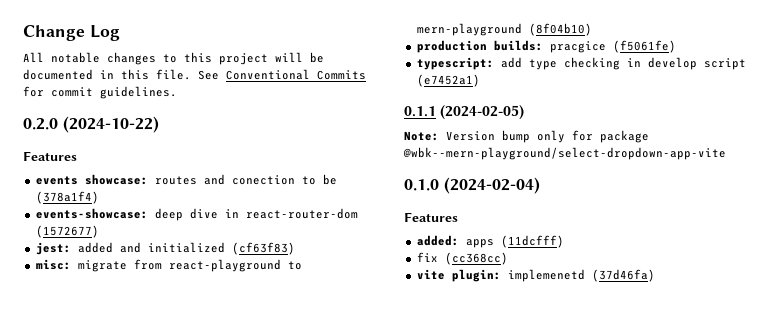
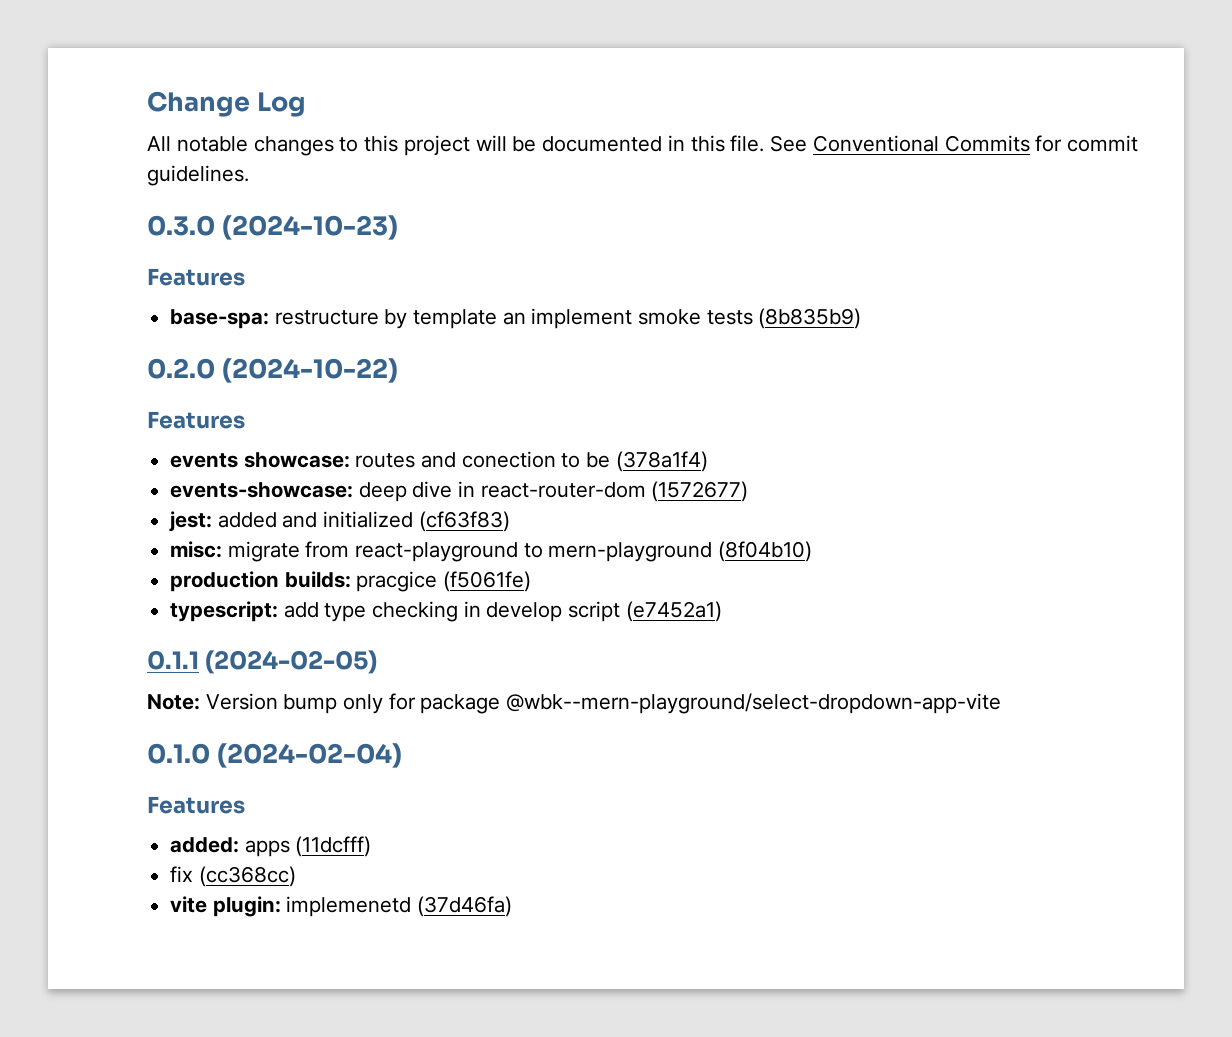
(177, 92) none -> [147,215,398,240] [147,268,245,286] [170,308,862,329] // 0.3.0 (2024-10-23) // Features // base-spa: restructure by template an implement smoke tests (8b835b9)

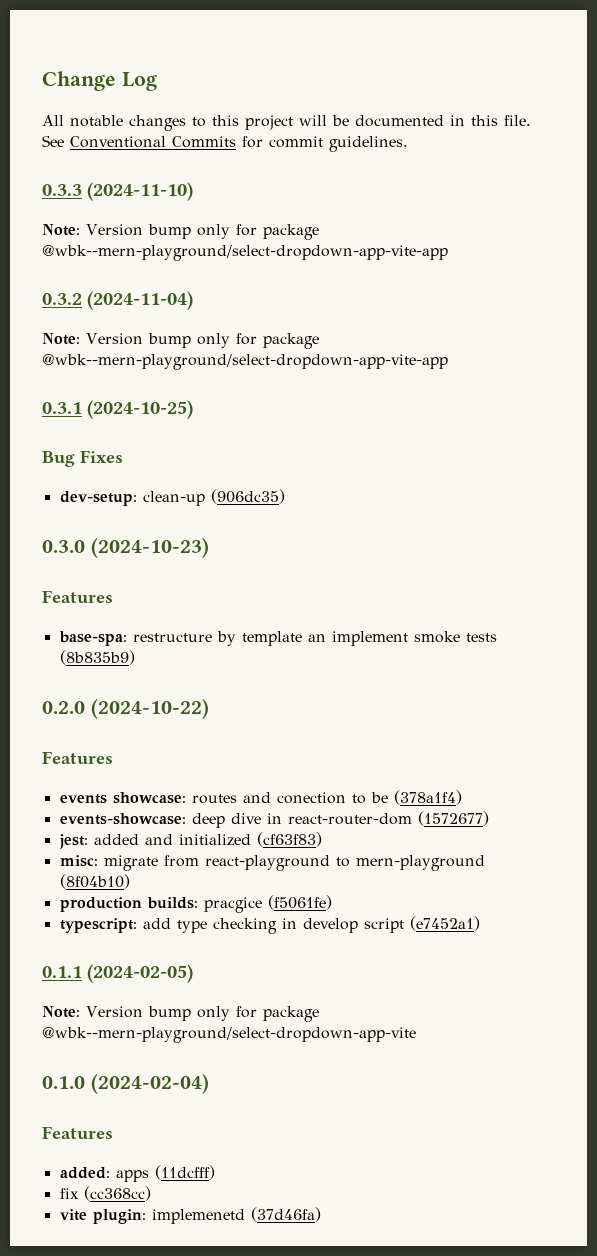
(249, 175) none -> [42,182,194,201] [42,224,319,240] [42,245,448,261] [42,291,194,310] [42,333,319,349] [42,354,448,370] [42,400,194,419] [42,450,123,467] [59,489,285,506] // 0.3.3 (2024-11-10) // Note: Version bump only for package @wbk--mern-playground/select-dropdown-app-vite-app // 0.3.2 (2024-11-04) // Note: Version bump only for package @wbk--mern-playground/select-dropdown-app-vite-app // 0.3.1 (2024-10-25) // Bug Fixes // dev-setup: clean-up (906dc35)

